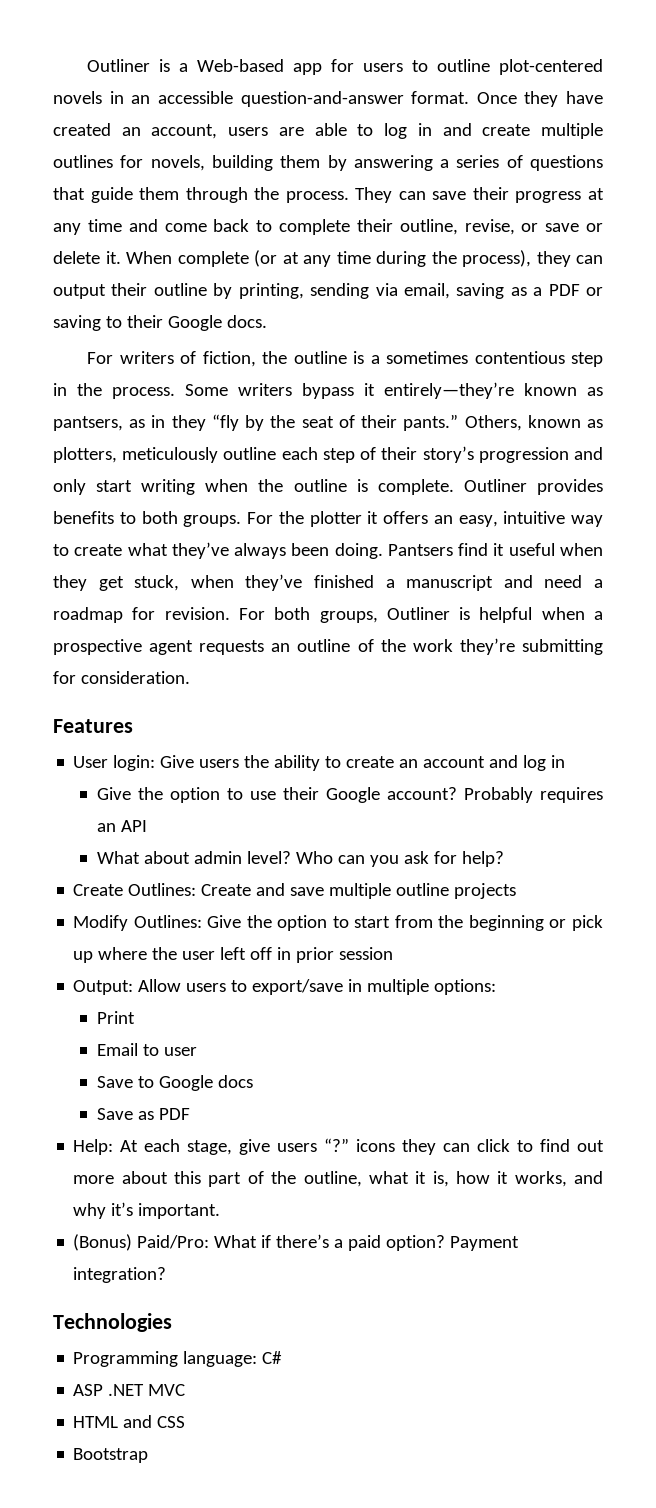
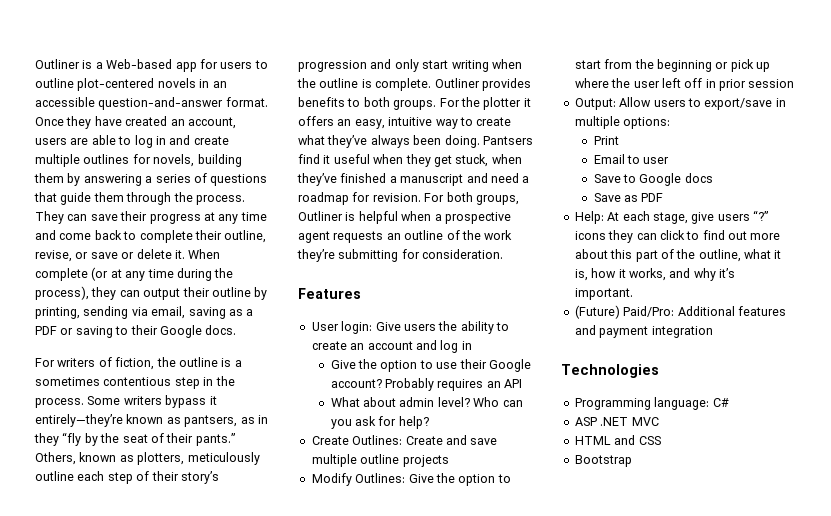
[73,1234,520,1251] [73,1267,167,1283] (Bonus) Paid/Pro: What if there’s a paid option? Payment integration? -> [574,305,786,319] [574,325,713,338] (Future) Paid/Pro: Additional features and payment integration

